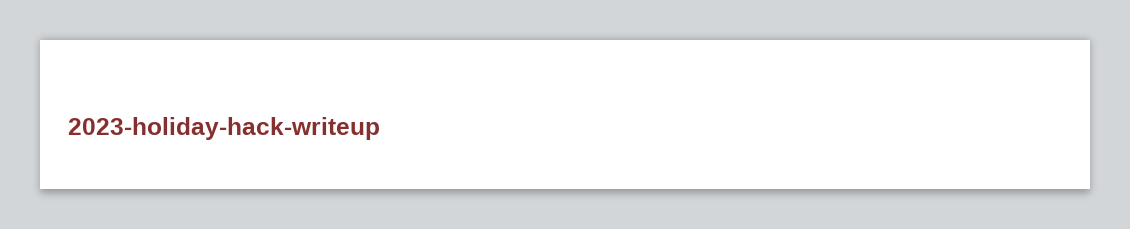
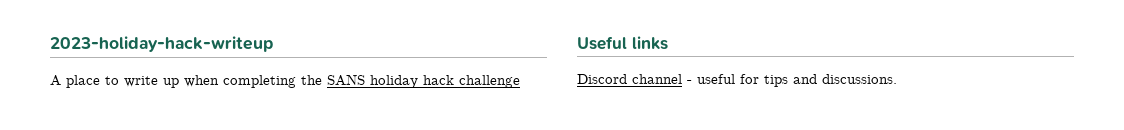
(380, 128) none -> [50,74,520,88] [577,36,668,50] [577,74,897,87] // A place to write up when completing the SANS holiday hack challenge // Useful links // Discord channel - useful for tips and discussions.

